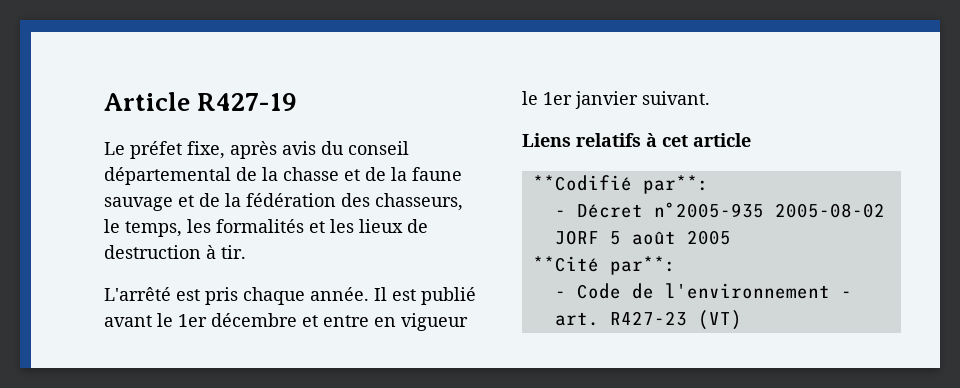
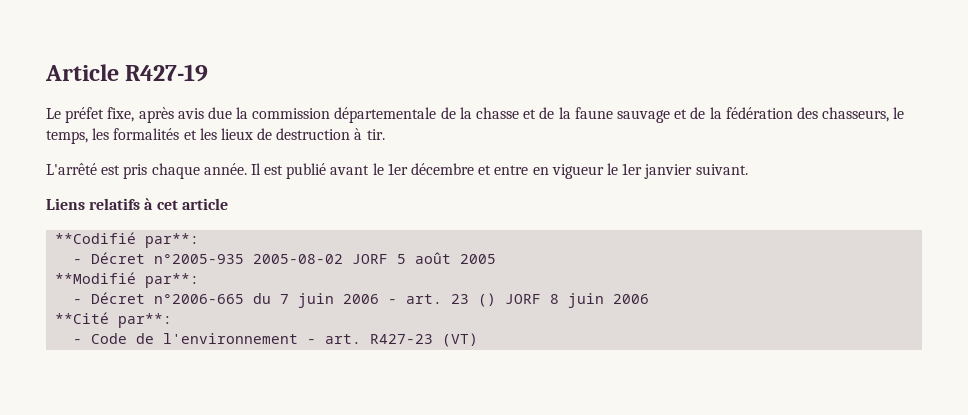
[321,141,409,155] [104,167,231,185] du conseil départemental -> [207,107,437,123] due la commission départementale
(731, 237) none -> [55,272,200,288] [73,292,650,308] // **Modifié par**: // - Décret n°2006-665 du 7 juin 2006 - art. 23 () JORF 8 juin 2006

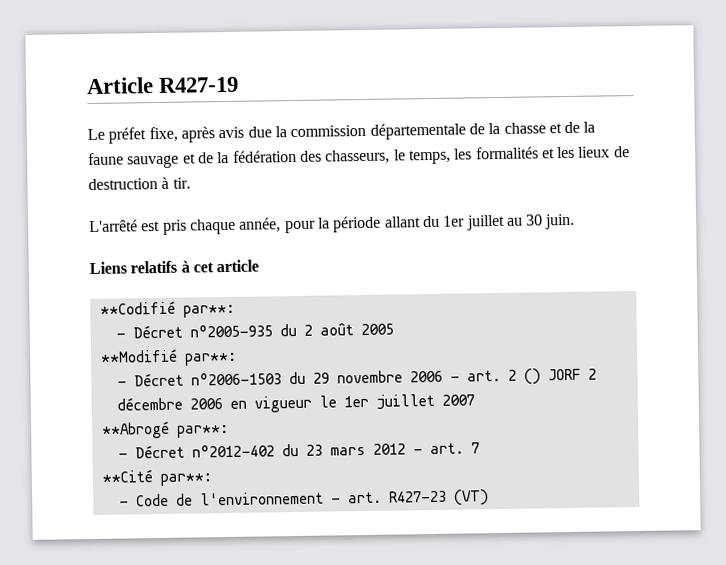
[203,163,748,179] année. Il est publié avant le 1er décembre et entre en vigueur le 1er janvier suivant. -> [239,213,576,234] année, pour la période allant du 1er juillet au 30 juin.
[253,254,407,264] 2005-08-02 JORF 5 -> [279,323,313,337] du 2
[154,293,335,308] n°2006-665 du 7 juin -> [190,370,403,386] n°2006-1503 du 29 novembre
[451,294,470,304] 23 -> [507,369,517,381] 2
[550,293,650,308] 8 juin 2006 -> [587,368,597,380] [116,393,475,413] [101,420,229,439] [117,442,480,459] 2 décembre 2006 en vigueur le 1er juillet 2007 // **Abrogé par**: // - Décret n°2012-402 du 23 mars 2012 - art. 7

